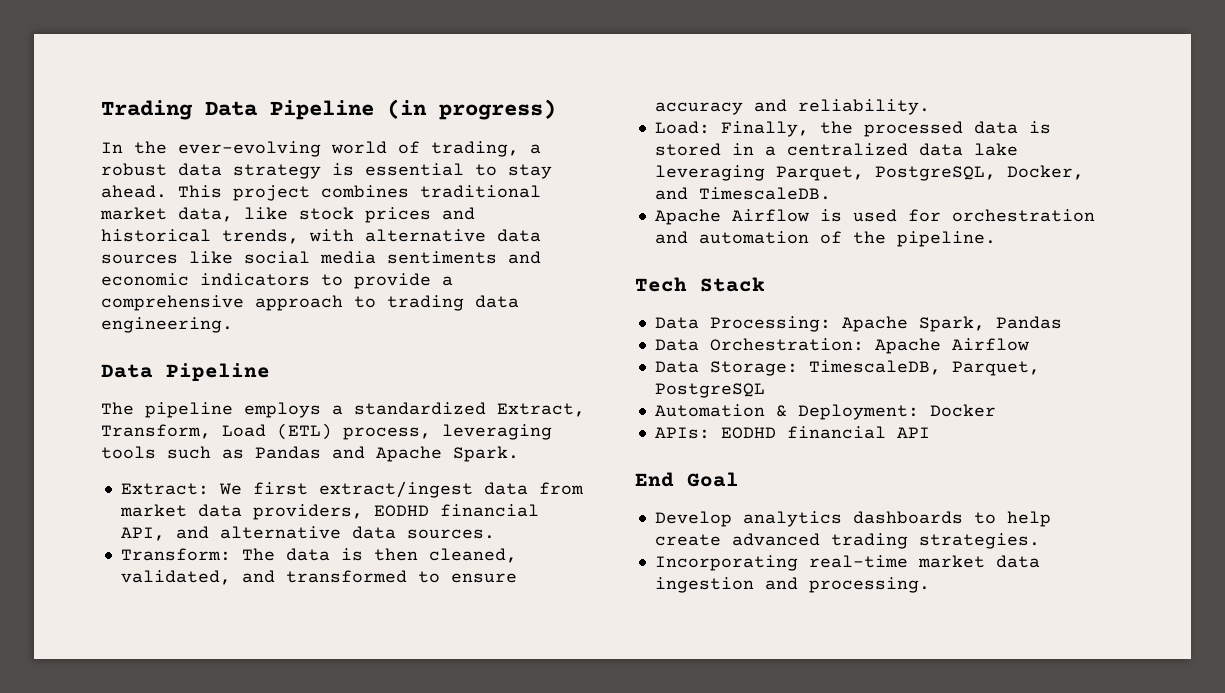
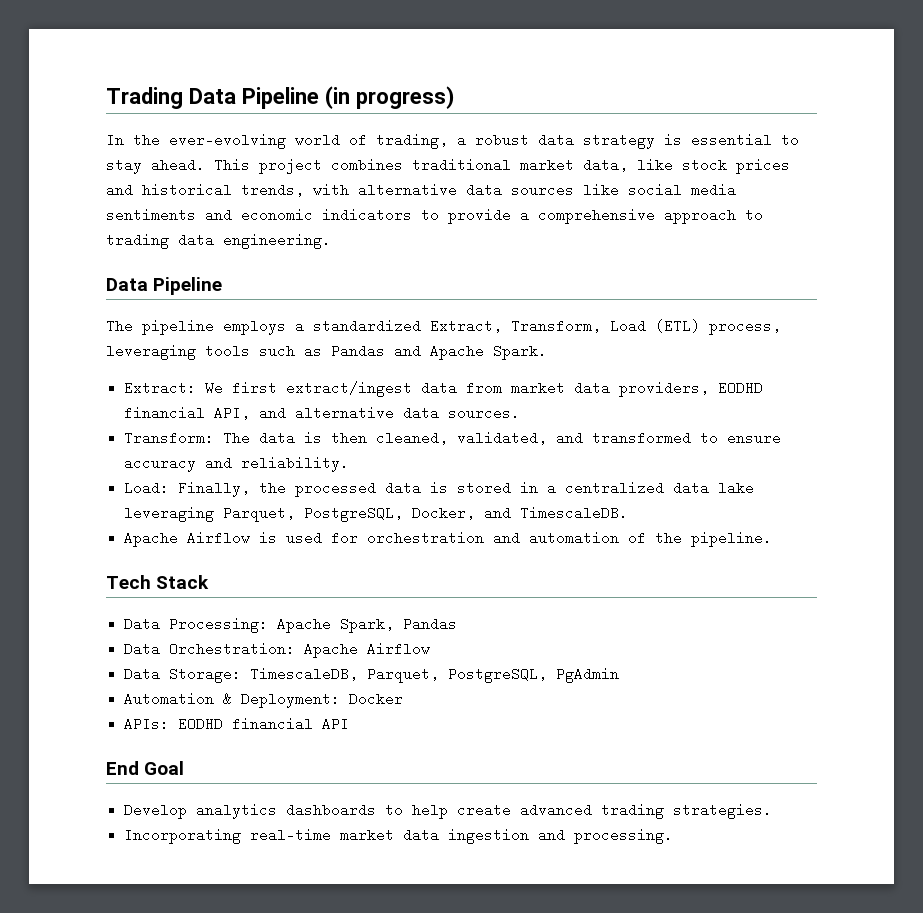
[654,383,765,398] PostgreSQL -> [448,667,620,683] PostgreSQL, PgAdmin

